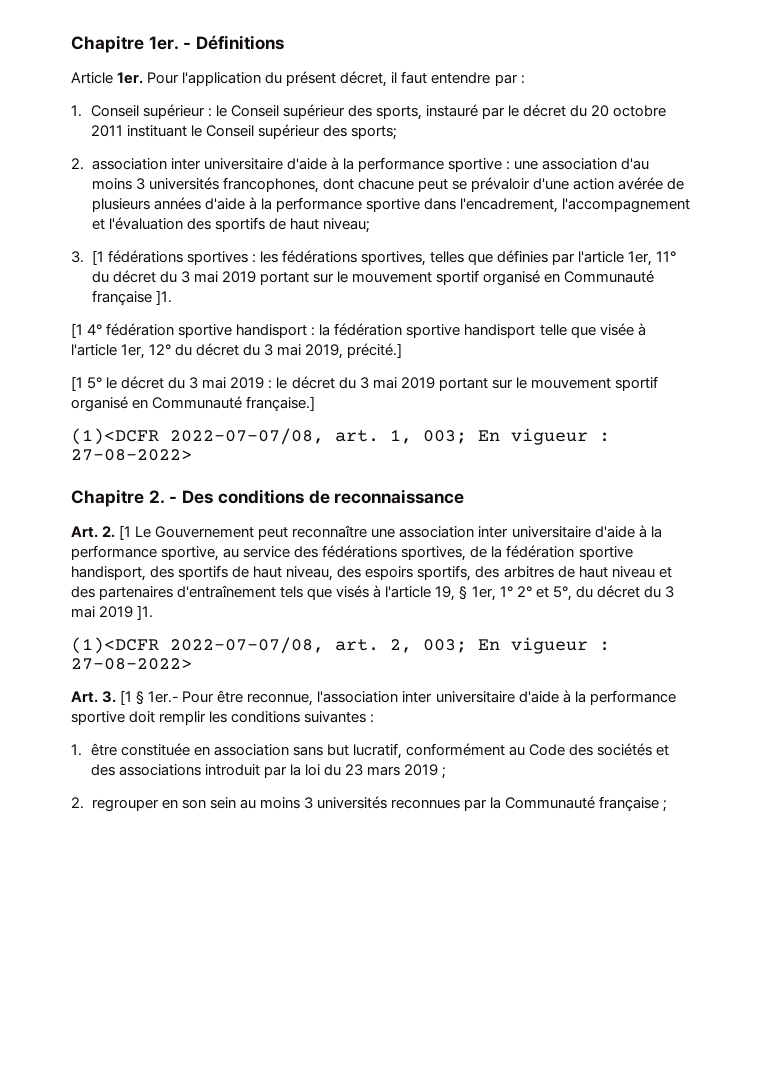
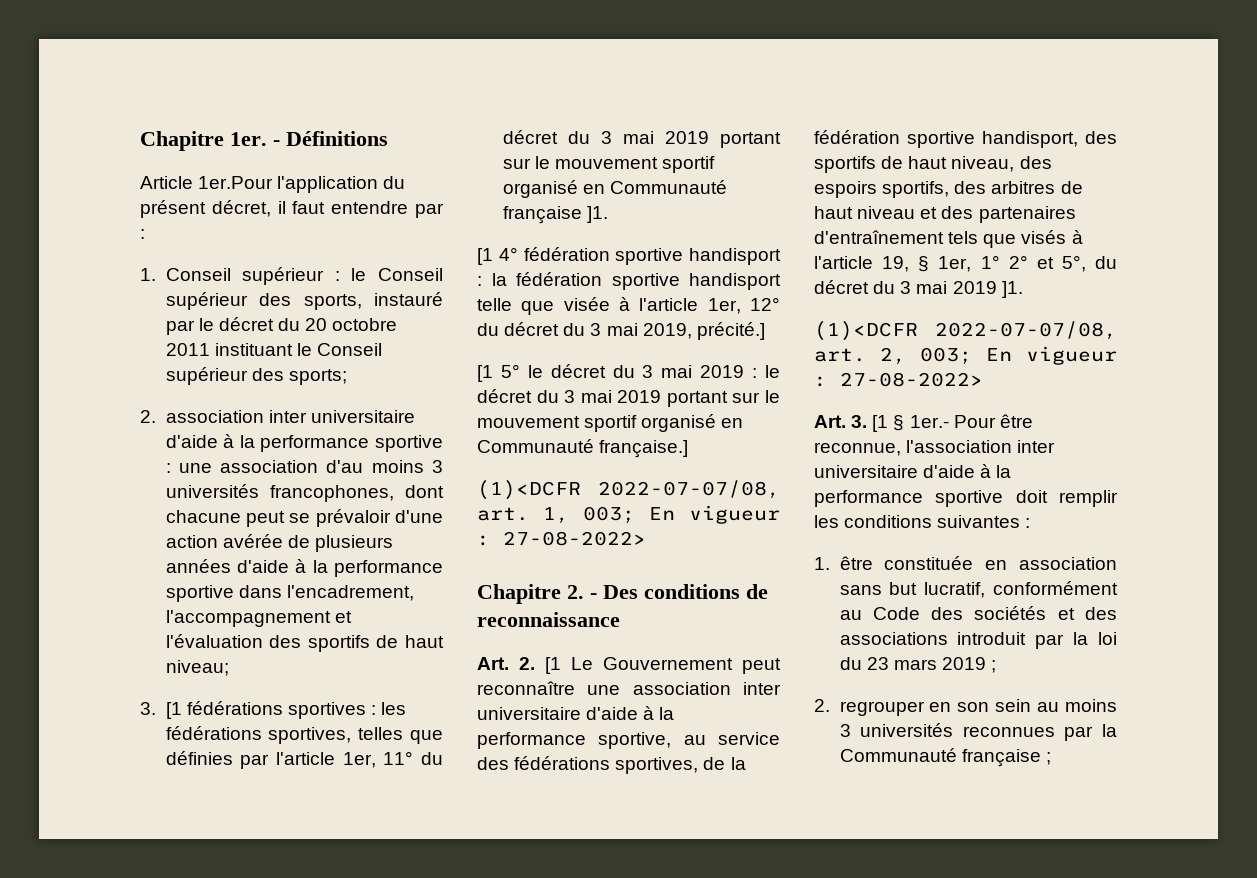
[117,72,180,84] 1er. Pour -> [198,176,274,189] 1er.Pour

